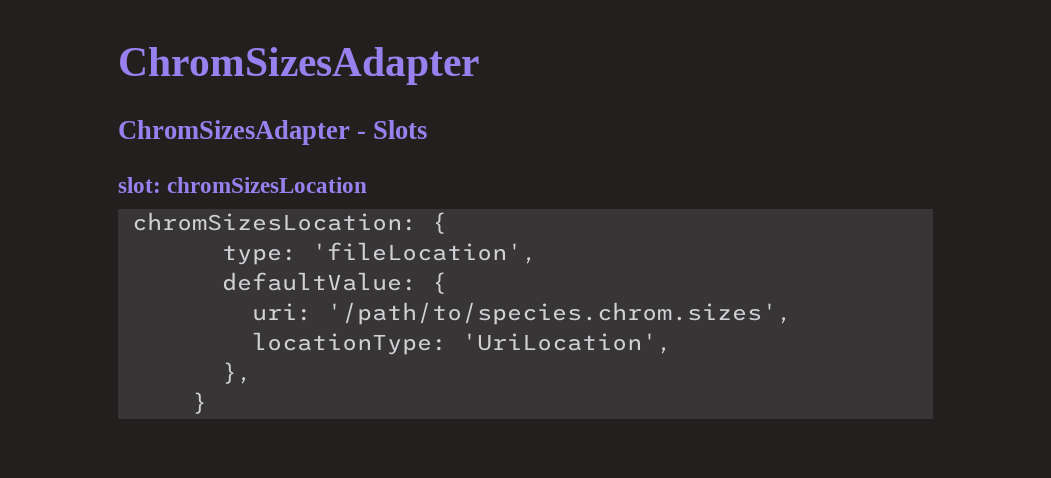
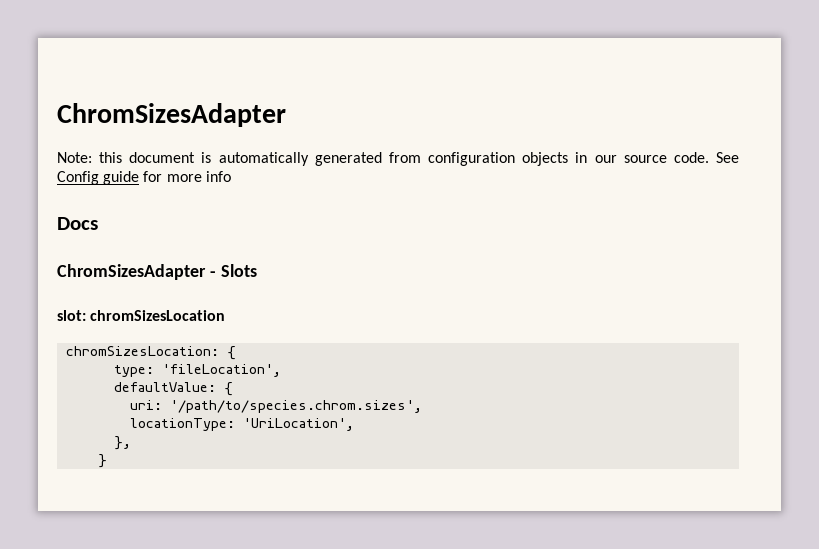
[118,47,479,85] ChromSizesAdapter -> [57,103,286,127] [57,152,740,166] [57,171,231,185] [57,217,98,230] ChromSizesAdapter // Note: this document is automatically generated from configuration objects in our source code. See Config guide for more info // Docs

